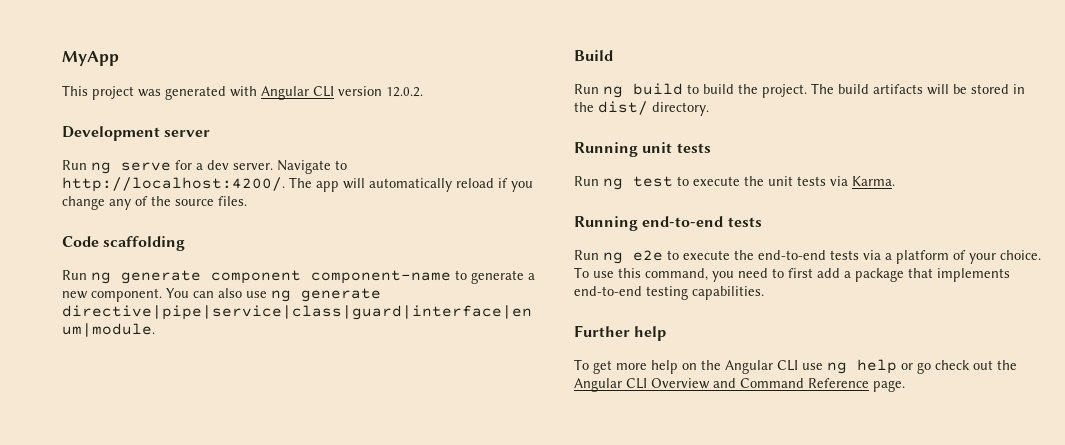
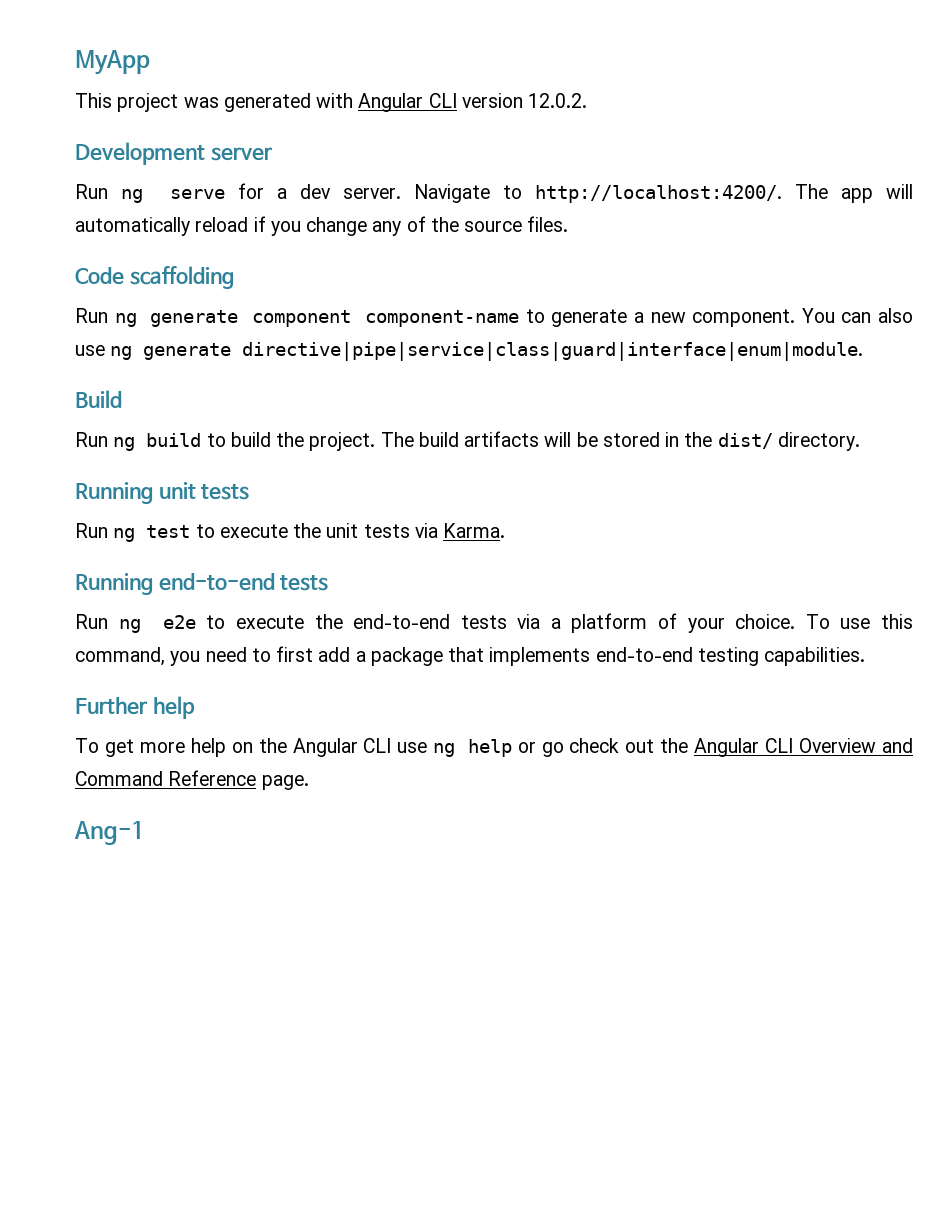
(905, 386) none -> [74,821,144,845] // Ang-1

